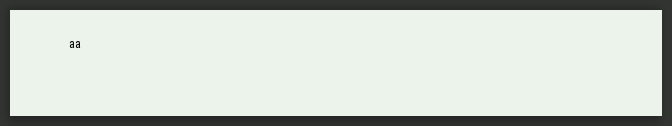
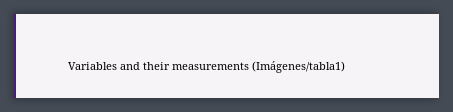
[69,41,81,48] aa -> [68,61,345,73] Variables and their measurements (Imágenes/tabla1)

